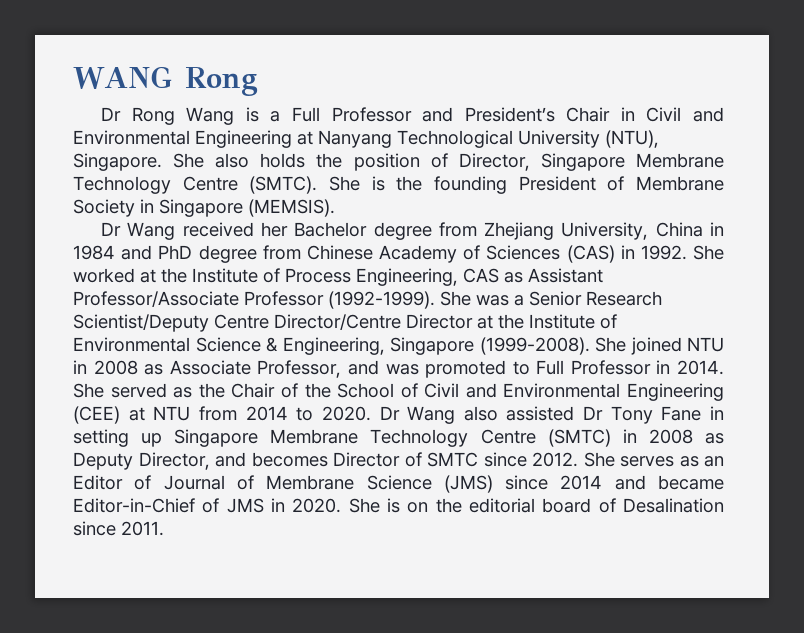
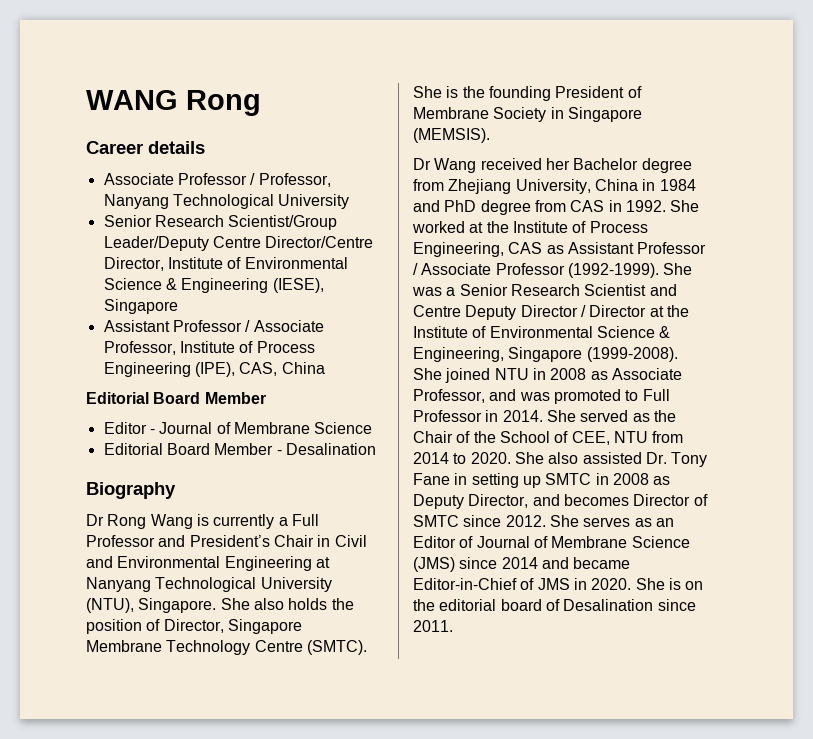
(258, 81) none -> [86,141,205,154] [103,173,331,187] [103,194,350,209] [103,215,338,230] [103,236,374,251] [103,257,348,271] [103,278,324,293] [103,299,178,314] [103,320,324,332] [103,341,315,355] [103,362,325,377] [86,392,266,404] [103,422,373,434] [103,443,376,455] [86,482,176,499] // Career details // Associate Professor / Professor, Nanyang Technological University // Senior Research Scientist/Group Leader/Deputy Centre Director/Centre Director, Institute of Environmental Science & Engineering (IESE), Singapore // Assistant Professor / Associate Professor, Institute of Process Engineering (IPE), CAS, China // Editorial Board Member // Editor - Journal of Membrane Science // Editorial Board Member - Desalination // Biography
(259, 114) none -> [213,514,275,529] currently
[306,245,615,263] Chinese Academy of Sciences (CAS) -> [570,200,605,212] CAS
[73,291,239,307] Professor/Associate -> [637,242,707,254] [413,263,492,275] Professor / Associate
[73,314,401,332] Scientist/Deputy Centre Director/Centre -> [584,284,677,296] [413,305,586,320] Scientist and Centre Deputy Director /
[424,383,724,401] [73,406,145,424] Civil and Environmental Engineering (CEE) at -> [571,431,610,445] CEE,
[379,406,456,424] Dr Wang -> [514,452,544,464] She
[583,406,604,420] Dr -> [645,452,667,464] Dr.
[174,429,611,447] Singapore Membrane Technology Centre (SMTC) -> [545,473,592,485] SMTC

